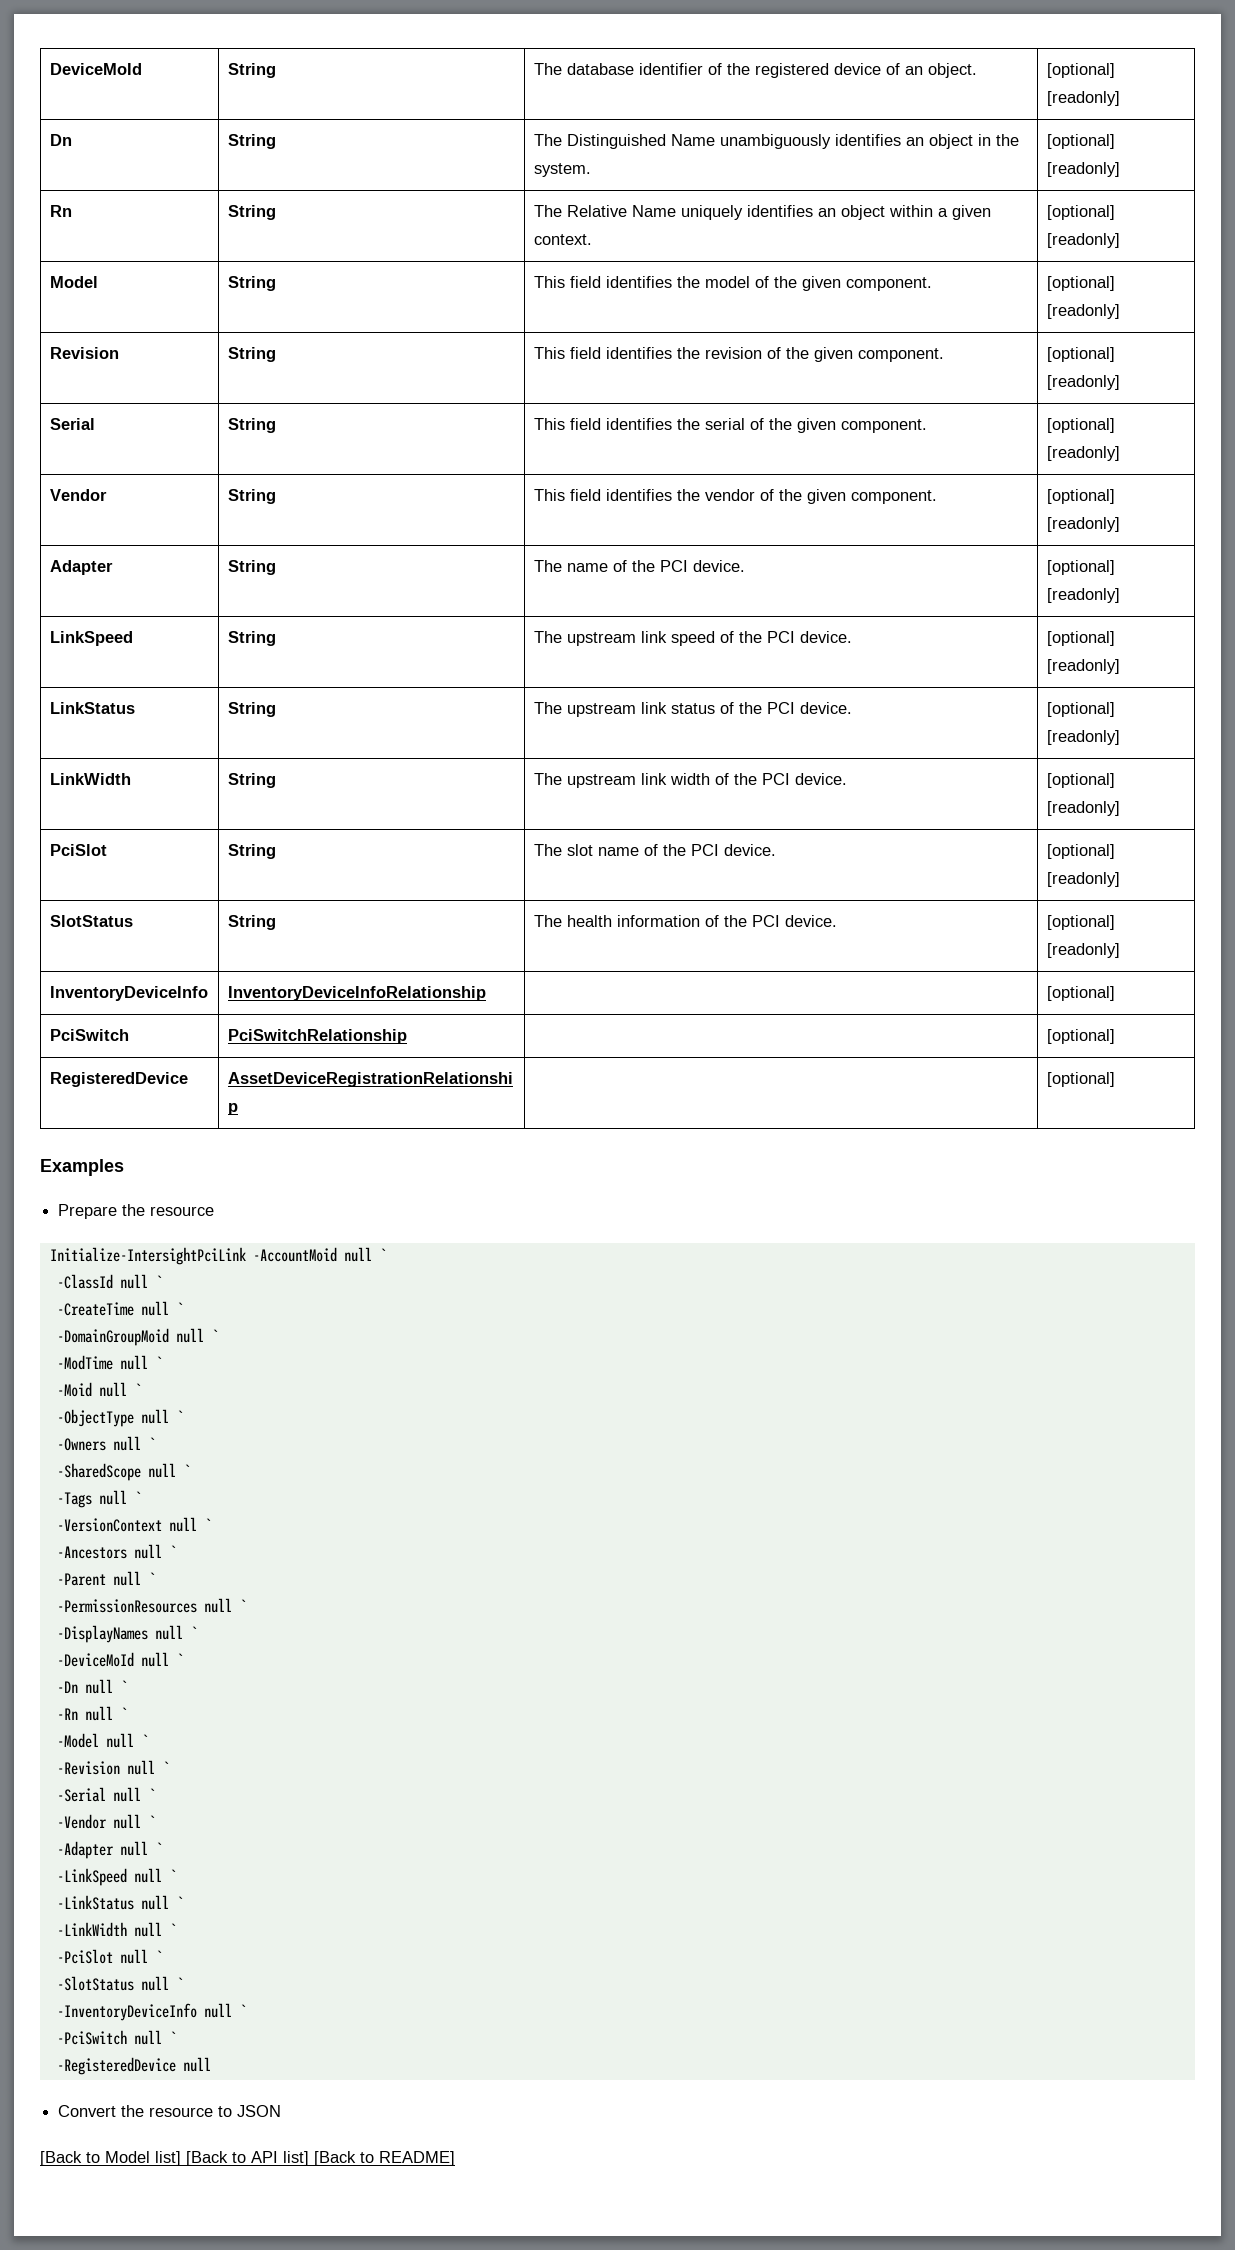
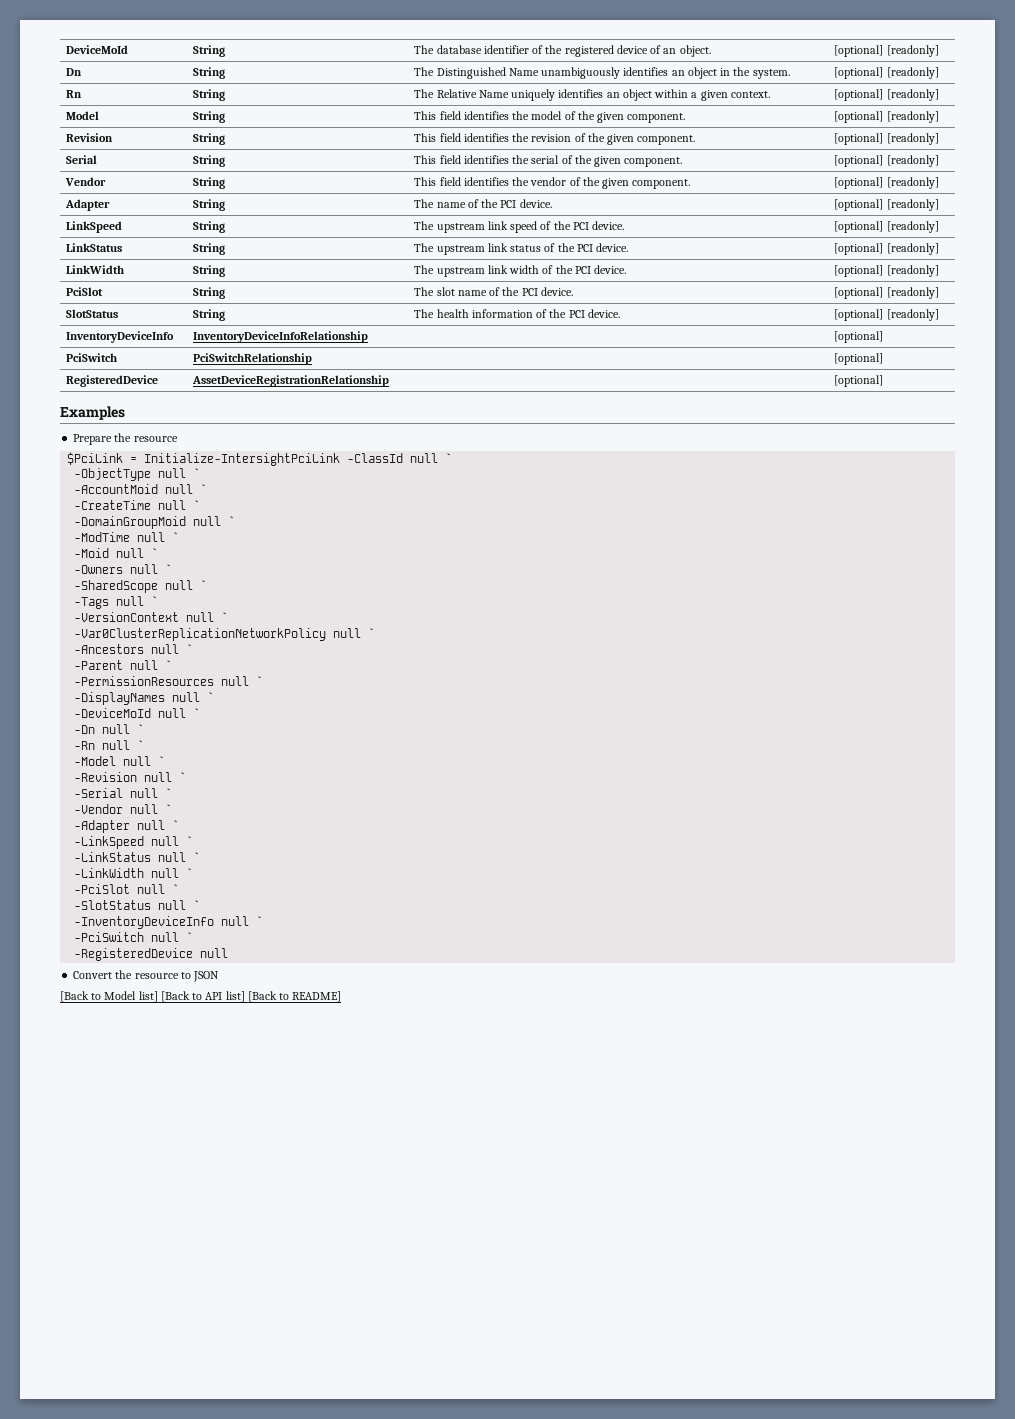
[49,1247,386,1265] [56,1274,113,1289] Initialize-IntersightPciLink -AccountMoid null ` // -ClassId -> [67,452,453,466] [74,468,201,481] [74,484,159,494] $PciLink = Initialize-IntersightPciLink -ClassId null ` // -ObjectType null ` // -AccountMoid
[56,1409,183,1427] // -ObjectType null ` -> (159, 553) none
(211, 1524) none -> [74,628,376,641] // -Var0ClusterReplicationNetworkPolicy null `

